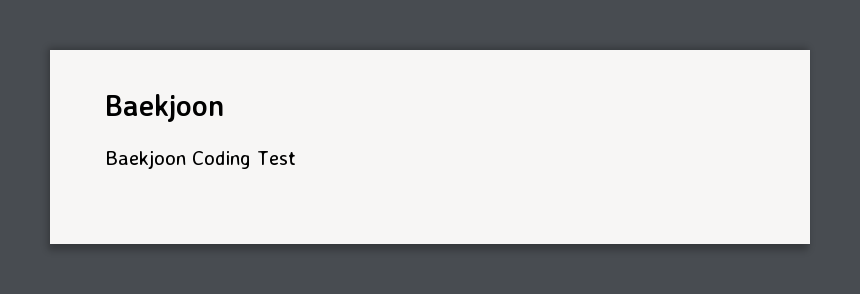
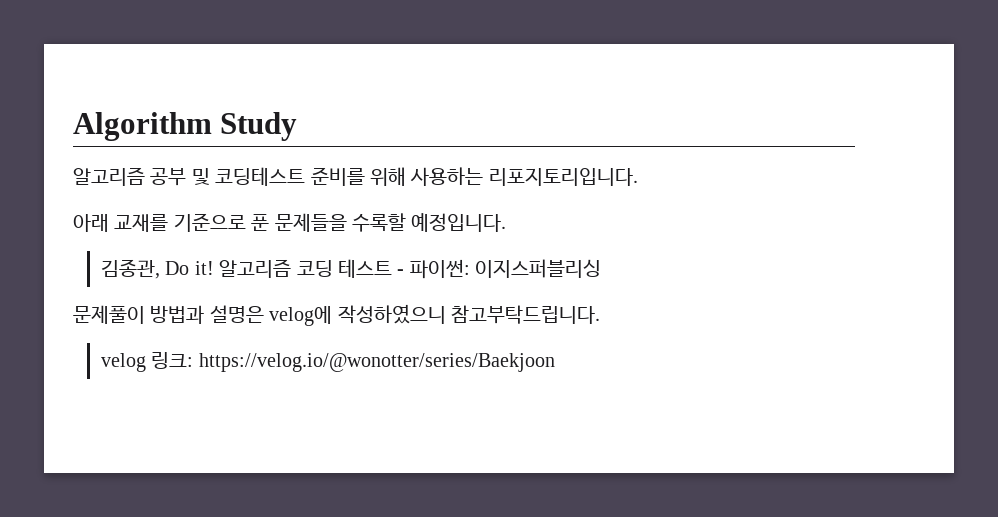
[105,94,224,122] [105,150,296,169] Baekjoon // Baekjoon Coding Test -> [73,112,298,141] [73,167,638,186] [73,213,507,232] [101,259,602,279] [73,304,600,326] [101,352,555,372] Algorithm Study // 알고리즘 공부 및 코딩테스트 준비를 위해 사용하는 리포지토리입니다. // 아래 교재를 기준으로 푼 문제들을 수록할 예정입니다. // 김종관, Do it! 알고리즘 코딩 테스트 - 파이썬: 이지스퍼블리싱 // 문제풀이 방법과 설명은 velog에 작성하였으니 참고부탁드립니다. // velog 링크: https://velog.io/@wonotter/series/Baekjoon

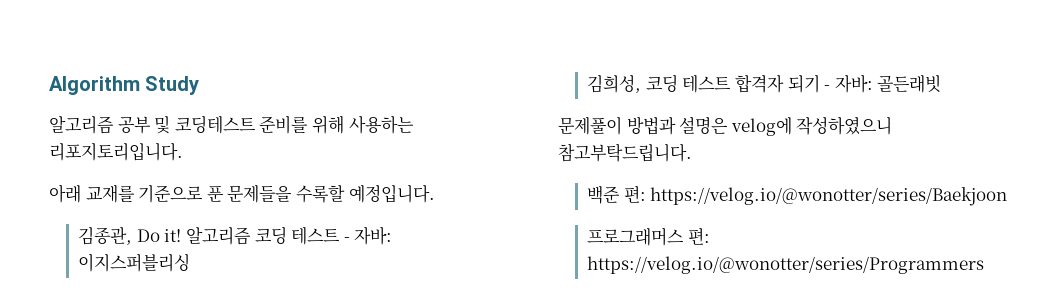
[409,259,470,279] 파이썬: -> [354,226,393,245] 자바:
(602, 268) none -> [587,74,942,93] // 김희성, 코딩 테스트 합격자 되기 - 자바: 골든래빗
[101,352,194,372] velog 링크: -> [587,185,646,204] 백준 편:
(555, 362) none -> [587,227,710,246] [587,256,985,274] // 프로그래머스 편: https://velog.io/@wonotter/series/Programmers

